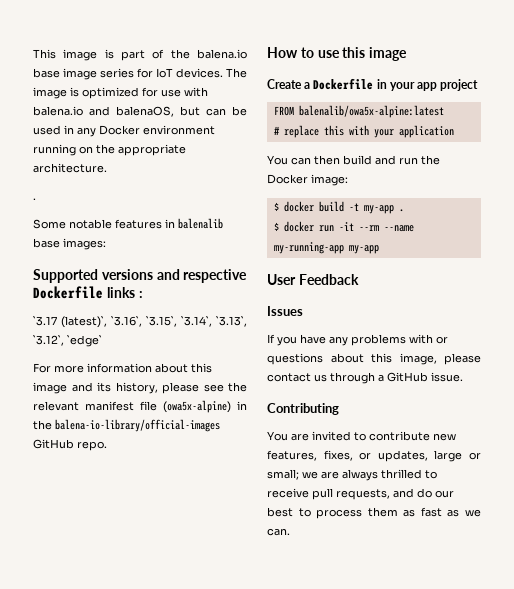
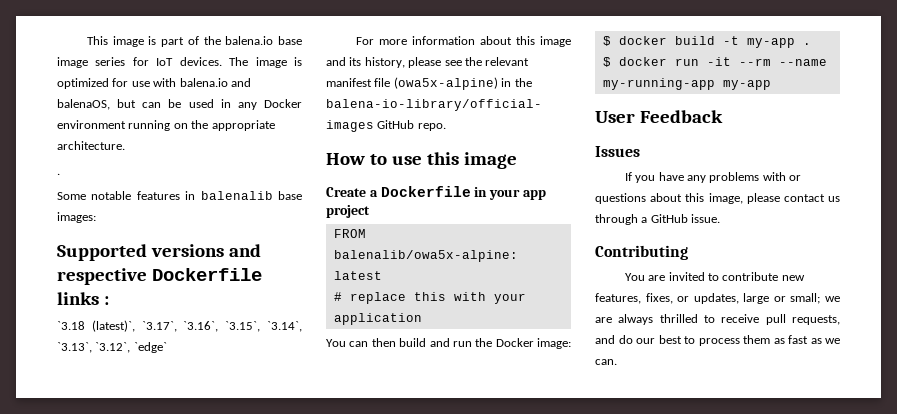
[33,316,107,328] `3.17 (latest)`, -> [57,320,177,332] `3.18 (latest)`, `3.17`,

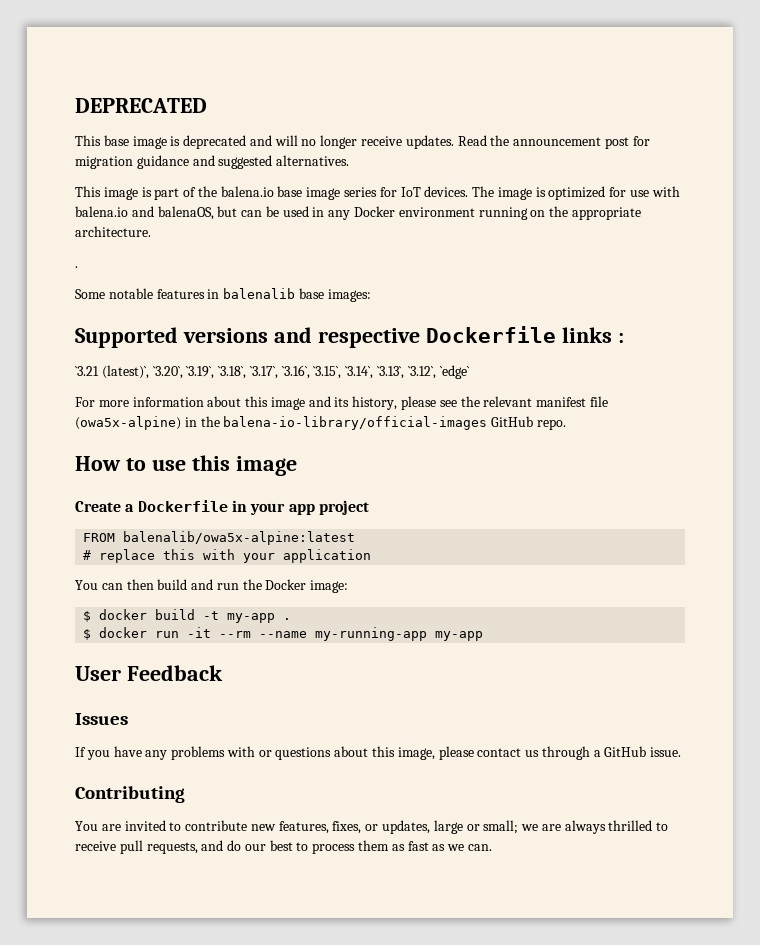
(86, 40) none -> [75,98,207,113] [75,135,650,149] [75,155,350,169] DEPRECATED // This base image is deprecated and will no longer receive updates. Read the announcement post for migration guidance and suggested alternatives. //
[57,320,135,332] `3.18 (latest)`, -> [75,365,247,379] `3.21 (latest)`, `3.20`, `3.19`, `3.18`,

